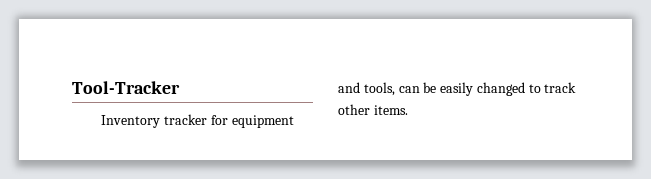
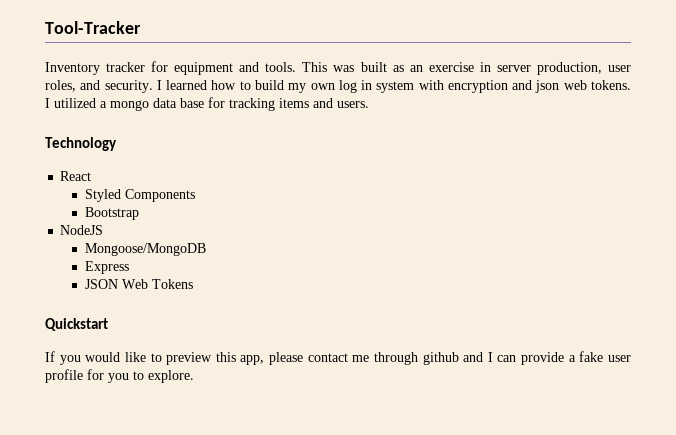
[363,82,577,96] [338,104,408,115] tools, can be easily changed to track other items. -> [265,62,631,75] [45,80,631,93] [45,97,369,111] [45,137,117,151] [60,171,92,181] [84,189,195,202] [84,207,139,220] [60,225,104,235] [84,243,206,256] [84,261,129,274] [84,279,193,289] [45,318,108,331] [45,351,632,365] [45,369,194,383] tools. This was built as an exercise in server production, user roles, and security. I learned how to build my own log in system with encryption and json web tokens. I utilized a mongo data base for tracking items and users. // Technology // React // Styled Components // Bootstrap // NodeJS // Mongoose/MongoDB // Express // JSON Web Tokens // Quickstart // If you would like to preview this app, please contact me through github and I can provide a fake user profile for you to explore.

